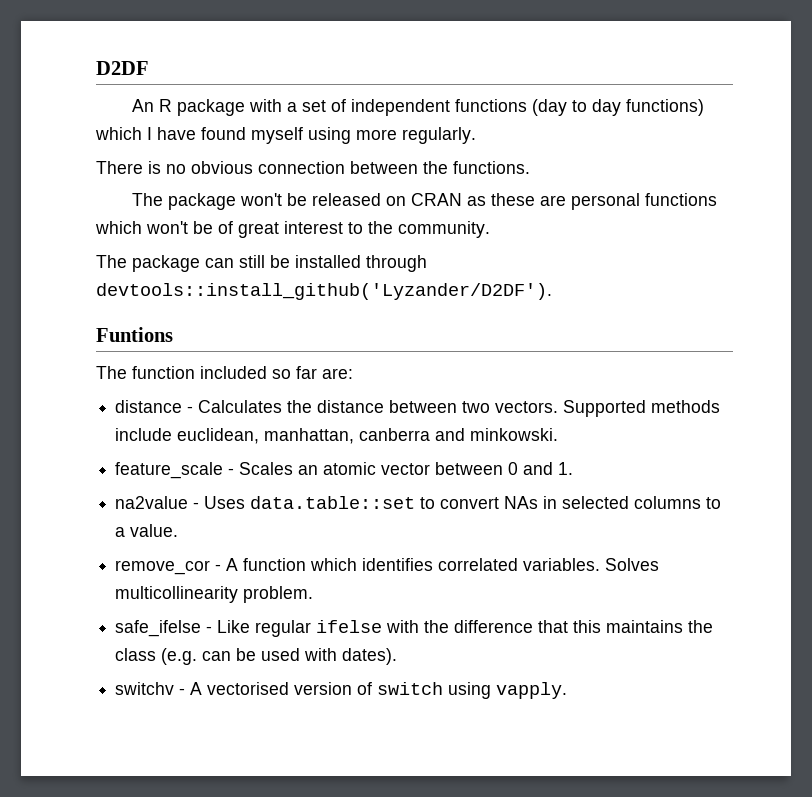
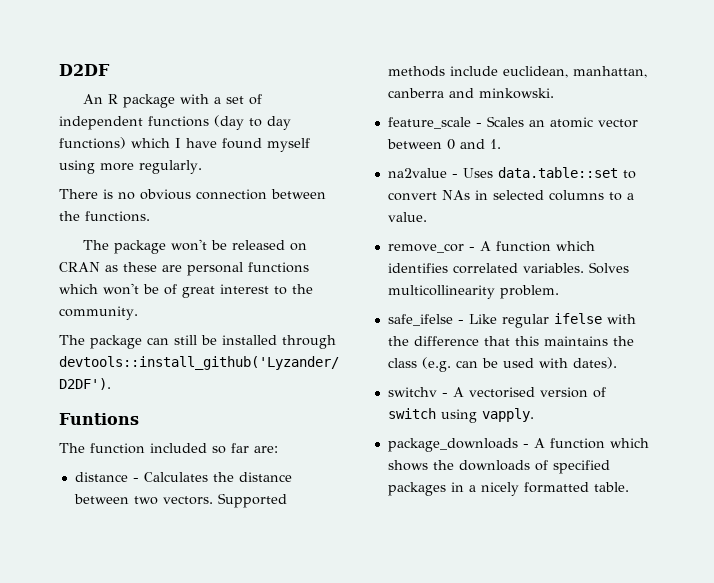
(568, 690) none -> [387,438,649,452] [387,460,610,474] [387,482,629,496] // package_downloads - A function which shows the downloads of specified packages in a nicely formatted table.

